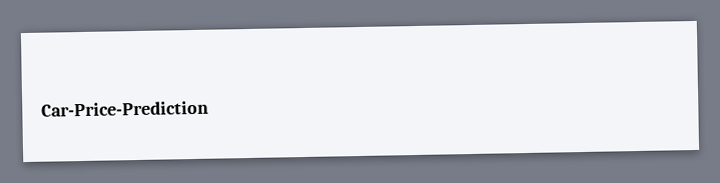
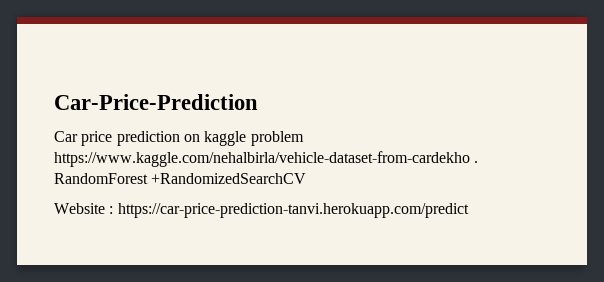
(209, 108) none -> [54,131,304,146] [54,151,479,167] [54,173,307,184] [54,203,469,218] // Car price prediction on kaggle problem https://www.kaggle.com/nehalbirla/vehicle-dataset-from-cardekho . RandomForest +RandomizedSearchCV // Website : https://car-price-prediction-tanvi.herokuapp.com/predict

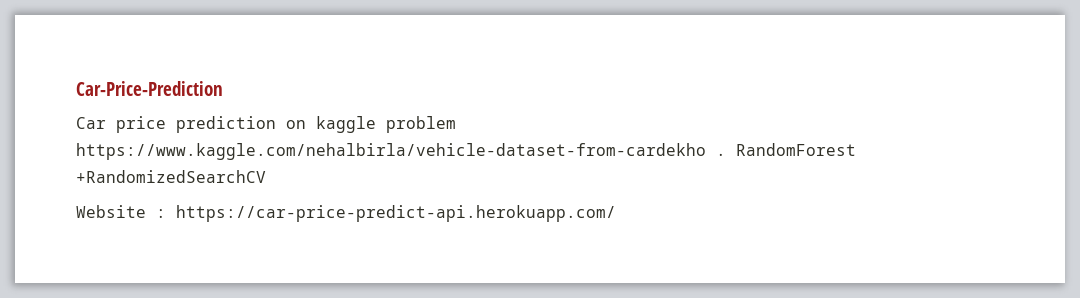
[117,203,469,218] https://car-price-prediction-tanvi.herokuapp.com/predict -> [176,205,616,222] https://car-price-predict-api.herokuapp.com/

